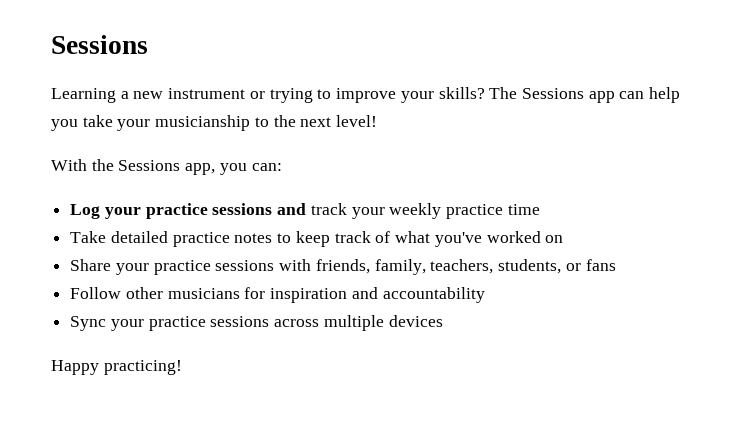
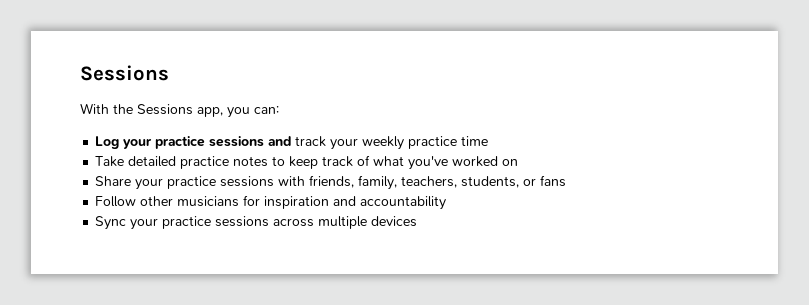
[51,35,148,54] [51,87,681,103] [51,115,378,131] Sessions // Learning a new instrument or trying to improve your skills? The Sessions app can help you take your musicianship to the next level! -> [80,65,169,81] Sessions
[51,360,182,375] // Happy practicing! -> (418, 221) none

